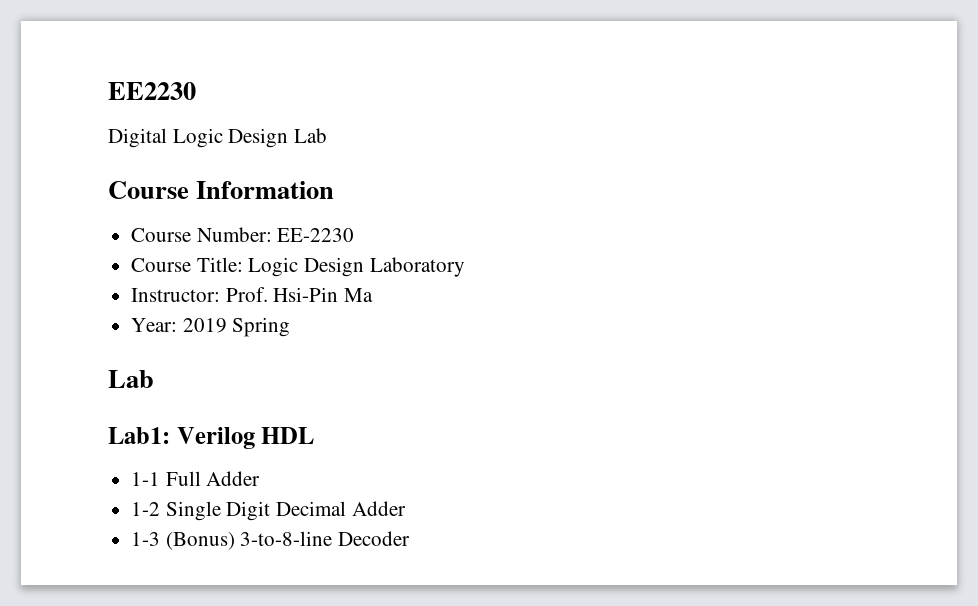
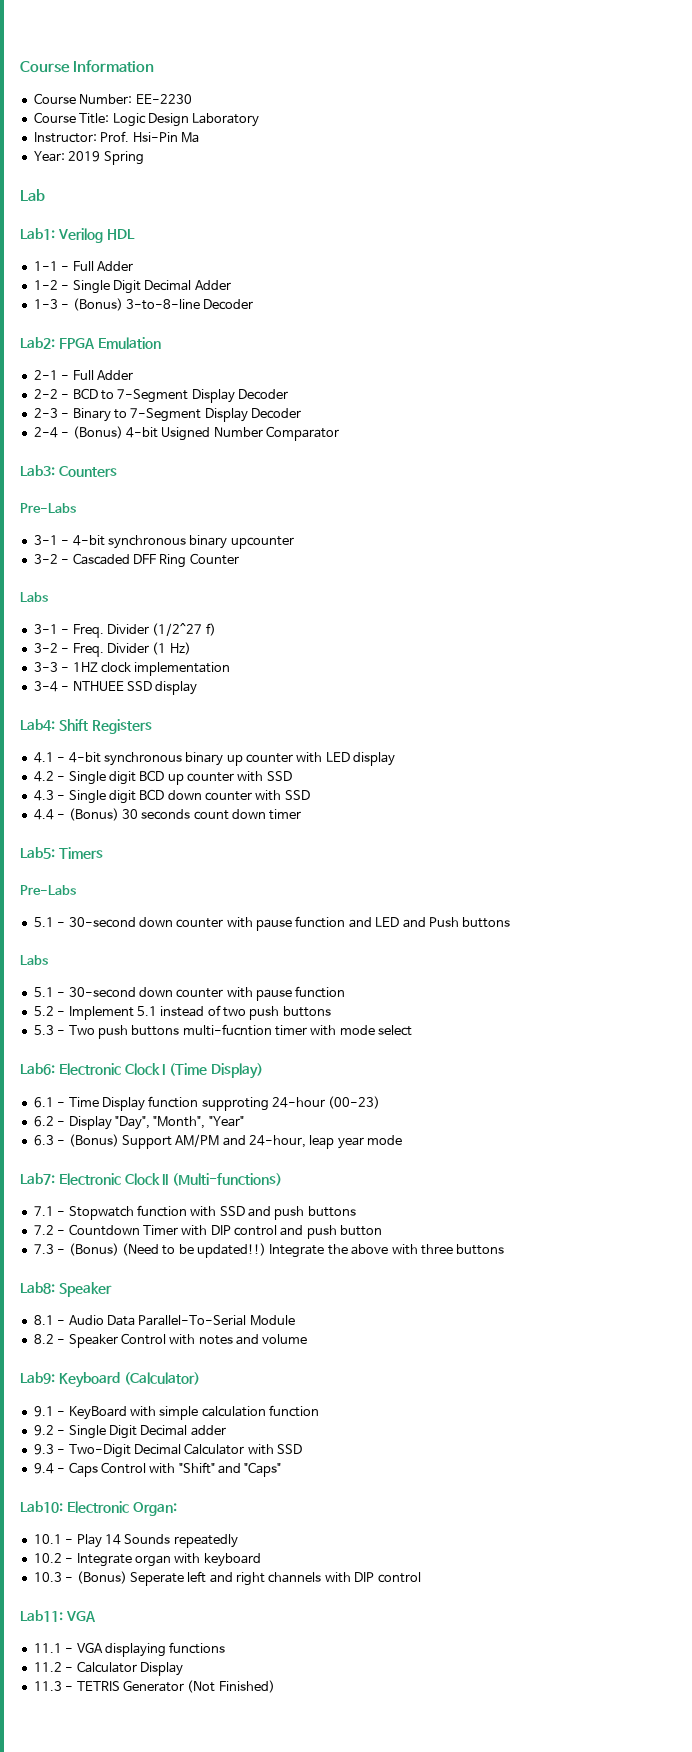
[108,82,196,100] [108,128,328,148] EE2230 // Digital Logic Design Lab // -> (20, 67) none
(161, 479) none -> [61,266,70,271] -
(161, 509) none -> [61,285,70,290] -
(161, 539) none -> [61,304,70,309] -
(411, 538) none -> [20,337,161,349] [33,370,133,380] [33,388,288,403] [33,408,301,422] [33,426,339,441] [20,465,117,477] [20,503,76,513] [33,535,294,549] [33,553,239,568] [20,592,48,602] [33,623,216,638] [33,642,191,657] [33,662,231,676] [33,681,198,695] [20,719,152,734] [33,752,396,766] [33,770,292,785] [33,789,310,804] [33,808,302,821] [20,847,103,859] [20,885,76,895] [33,916,511,931] [20,955,48,965] [33,986,346,1001] [33,1005,331,1020] [33,1024,413,1039] [20,1063,263,1079] [33,1096,381,1111] [33,1116,244,1130] [33,1134,403,1149] [20,1173,283,1186] [33,1205,356,1220] [33,1224,383,1239] [33,1243,505,1258] [20,1282,112,1297] [33,1315,295,1326] [33,1333,308,1348] [20,1372,200,1388] [33,1405,319,1420] [33,1425,226,1439] [33,1443,302,1458] [33,1462,282,1477] [20,1501,177,1516] [33,1534,238,1548] [33,1553,261,1567] [33,1571,421,1586] [20,1610,96,1622] [33,1642,226,1657] [33,1661,183,1676] [33,1680,275,1693] // Lab2: FPGA Emulation // 2-1 - Full Adder // 2-2 - BCD to 7-Segment Display Decoder // 2-3 - Binary to 7-Segment Display Decoder // 2-4 - (Bonus) 4-bit Usigned Number Comparator // Lab3: Counters // Pre-Labs // 3-1 - 4-bit synchronous binary upcounter // 3-2 - Cascaded DFF Ring Counter // Labs // 3-1 - Freq. Divider (1/2^27 f) // 3-2 - Freq. Divider (1 Hz) // 3-3 - 1HZ clock implementation // 3-4 - NTHUEE SSD display // Lab4: Shift Registers // 4.1 - 4-bit synchronous binary up counter with LED display // 4.2 - Single digit BCD up counter with SSD // 4.3 - Single digit BCD down counter with SSD // 4.4 - (Bonus) 30 seconds count down timer // Lab5: Timers // Pre-Labs // 5.1 - 30-second down counter with pause function and LED and Push buttons // Labs // 5.1 - 30-second down counter with pause function // 5.2 - Implement 5.1 instead of two push buttons // 5.3 - Two push buttons multi-fucntion timer with mode select // Lab6: Electronic Clock I (Time Display) // 6.1 - Time Display function supproting 24-hour (00-23) // 6.2 - Display "Day", "Month", "Year" // 6.3 - (Bonus) Support AM/PM and 24-hour, leap year mode // Lab7: Electronic Clock II (Multi-functions) // 7.1 - Stopwatch function with SSD and push buttons // 7.2 - Countdown Timer with DIP control and push button // 7.3 - (Bonus) (Need to be updated!!) Integrate the above with three buttons // Lab8: Speaker // 8.1 - Audio Data Parallel-To-Serial Module // 8.2 - Speaker Control with notes and volume // Lab9: Keyboard (Calculator) // 9.1 - KeyBoard with simple calculation function // 9.2 - Single Digit Decimal adder // 9.3 - Two-Digit Decimal Calculator with SSD // 9.4 - Caps Control with "Shift" and "Caps" // Lab10: Electronic Organ: // 10.1 - Play 14 Sounds repeatedly // 10.2 - Integrate organ with keyboard // 10.3 - (Bonus) Seperate left and right channels with DIP control // Lab11: VGA // 11.1 - VGA displaying functions // 11.2 - Calculator Display // 11.3 - TETRIS Generator (Not Finished)

